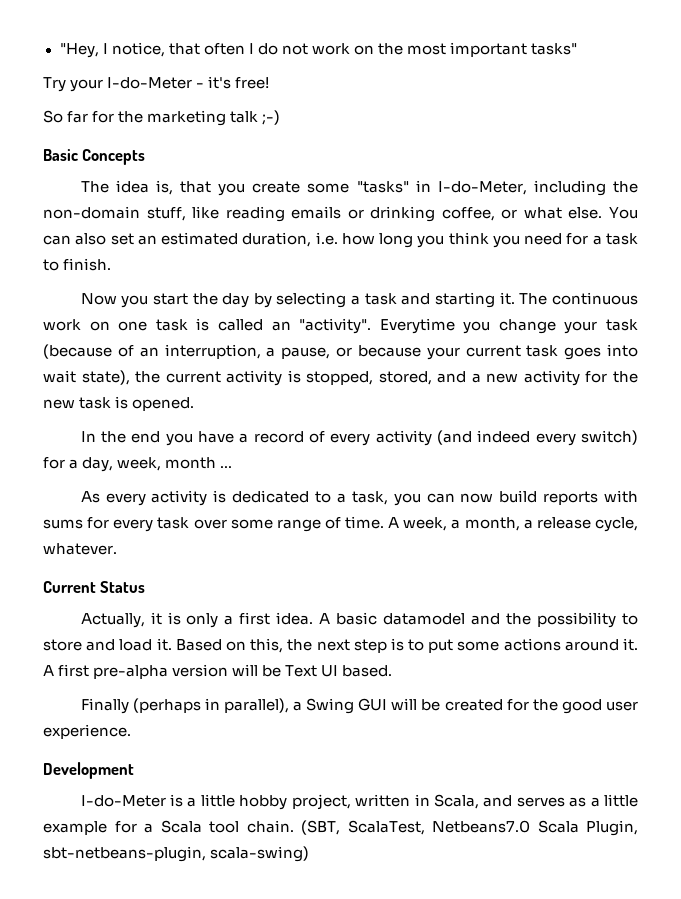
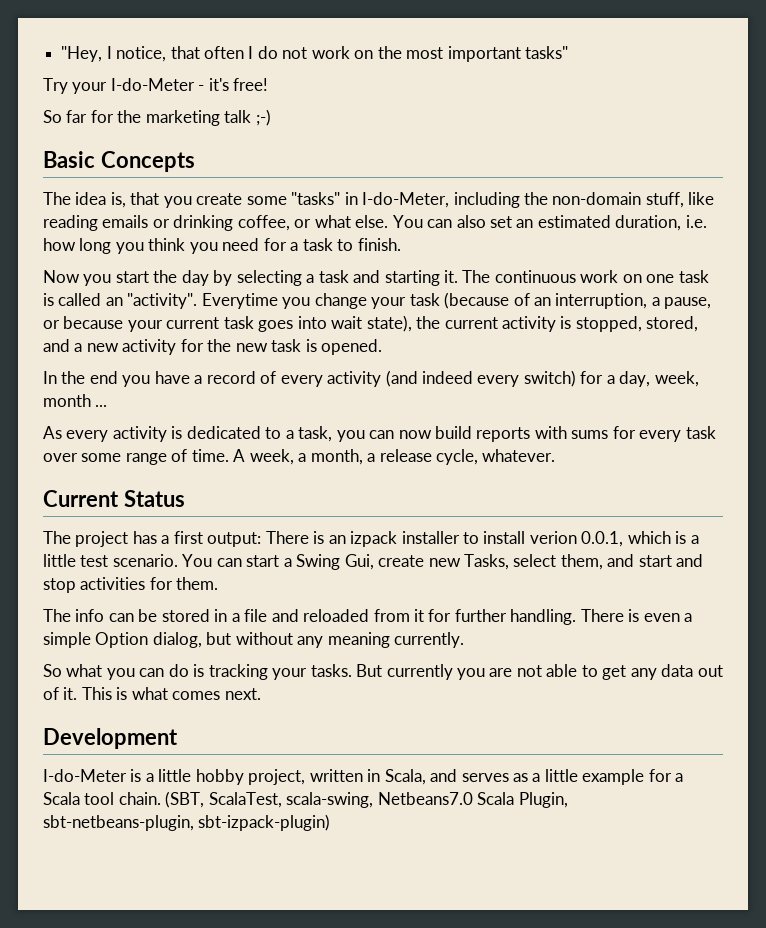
[80,612,638,628] [43,638,638,653] [43,664,393,679] [80,698,638,714] [43,724,131,739] Actually, it is only a first idea. A basic datamodel and the possibility to store and load it. Based on this, the next step is to put some actions around it. A first pre-alpha version will be Text UI based. // Finally (perhaps in parallel), a Swing GUI will be created for the good user experience. -> [43,531,699,547] [43,554,704,570] [43,577,219,593] [43,609,693,625] [43,632,465,648] [43,664,723,680] [43,687,261,700] The project has a first output: There is an izpack installer to install verion 0.0.1, which is a little test scenario. You can start a Swing Gui, create new Tasks, select them, and start and stop activities for them. // The info can be stored in a file and reloaded from it for further handling. There is even a simple Option dialog, but without any meaning currently. // So what you can do is tracking your tasks. But currently you are not able to get any data out of it. This is what comes next.
(425, 827) none -> [286,792,374,808] scala-swing,
[210,846,310,862] scala-swing) -> [198,814,331,831] sbt-izpack-plugin)

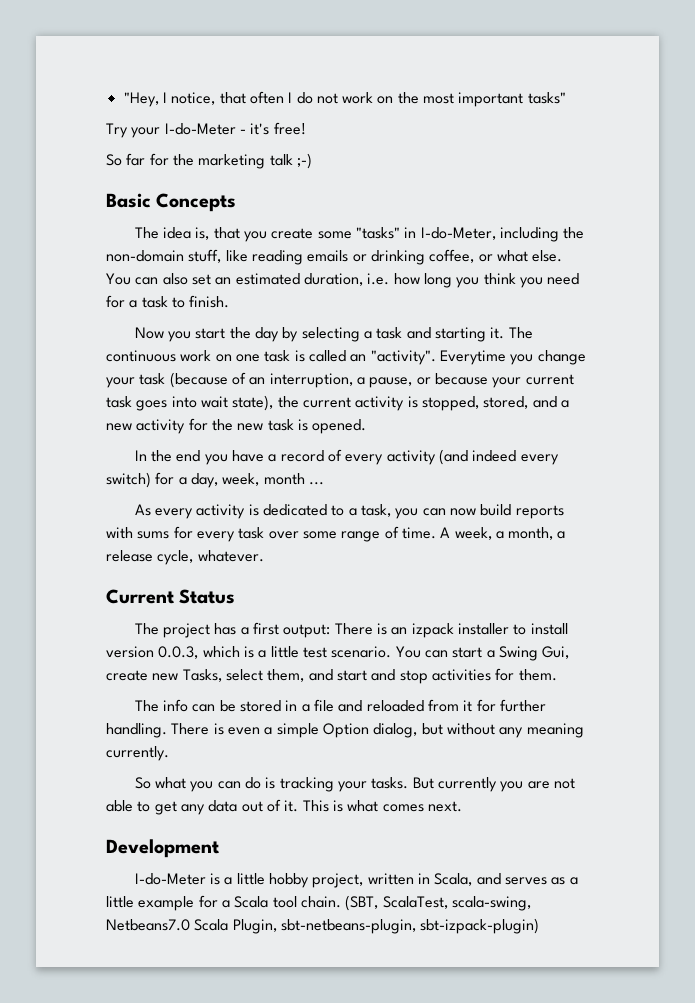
[529,531,624,547] verion 0.0.1, -> [106,646,199,659] version 0.0.3,

